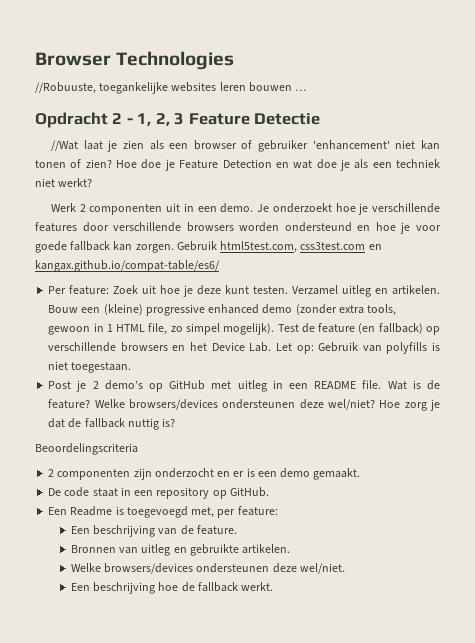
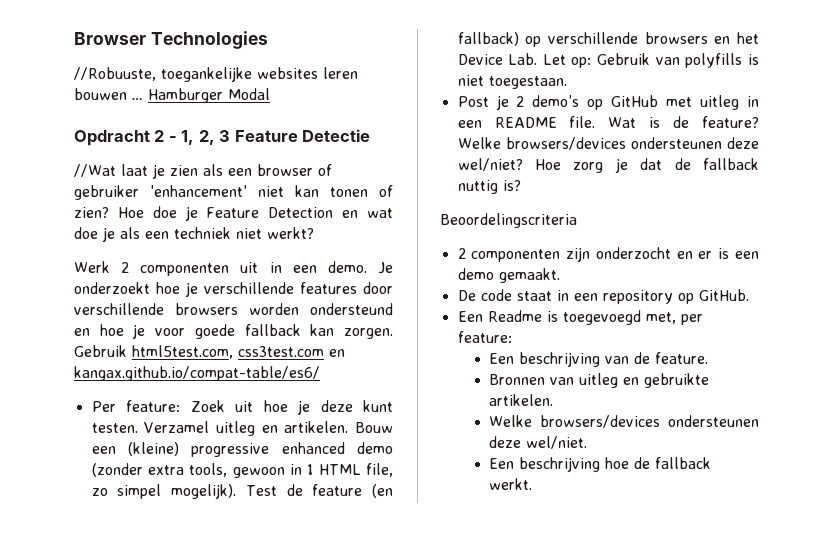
(307, 90) none -> [148,88,270,103] Hamburger Modal

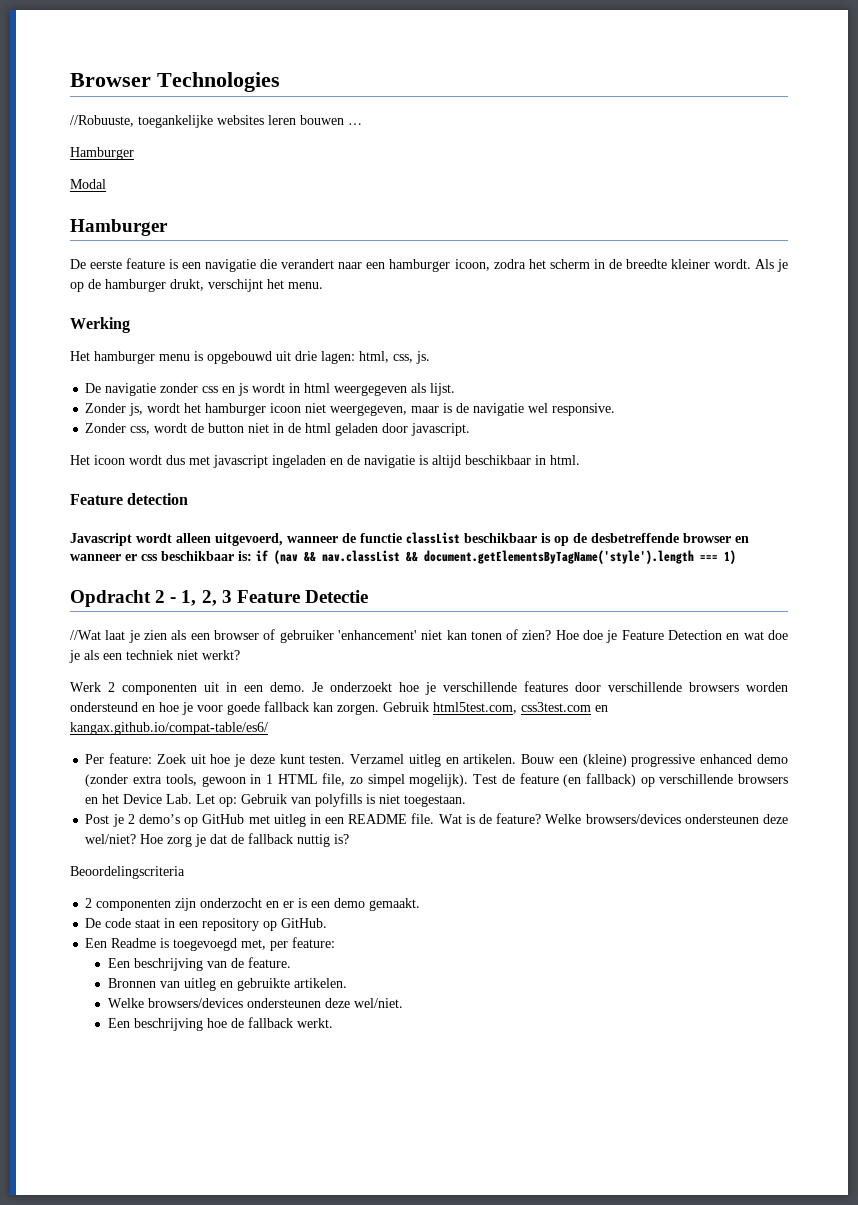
[148,88,223,103] Hamburger -> [70,147,134,160] // Hamburger //
(270, 94) none -> [70,219,168,236] [70,258,788,272] [70,279,323,292] [70,317,130,333] [70,351,430,364] [85,383,456,396] [85,403,616,416] [85,423,471,436] [70,455,580,468] [70,493,189,505] [70,532,749,546] [70,550,736,564] // Hamburger // De eerste feature is een navigatie die verandert naar een hamburger icoon, zodra het scherm in de breedte kleiner wordt. Als je op de hamburger drukt, verschijnt het menu. // Werking // Het hamburger menu is opgebouwd uit drie lagen: html, css, js. // De navigatie zonder css en js wordt in html weergegeven als lijst. // Zonder js, wordt het hamburger icoon niet weergegeven, maar is de navigatie wel responsive. // Zonder css, wordt de button niet in de html geladen door javascript. // Het icoon wordt dus met javascript ingeladen en de navigatie is altijd beschikbaar in html. // Feature detection // Javascript wordt alleen uitgevoerd, wanneer de functie classList beschikbaar is op de desbetreffende browser en wanneer er css beschikbaar is: if (nav && nav.classList && document.getElementsByTagName('style').length === 1)

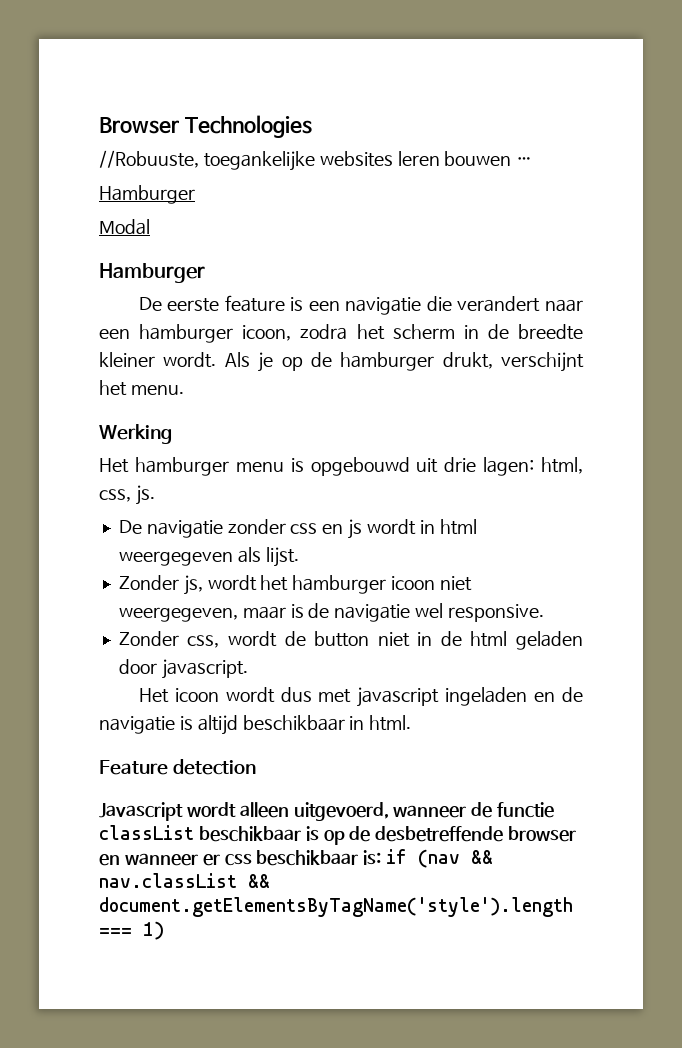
[70,590,368,607] [70,629,789,643] [69,650,240,663] [70,681,788,695] [70,701,608,715] [70,722,268,735] [85,753,788,767] [85,773,788,787] [85,793,467,807] [85,813,789,827] [85,833,350,847] [70,866,185,879] [85,898,421,911] [85,918,328,931] [85,937,336,951] [107,957,291,971] [107,978,347,991] [107,998,403,1008] [107,1017,333,1031] // Opdracht 2 - 1, 2, 3 Feature Detectie // //Wat laat je zien als een browser of gebruiker 'enhancement' niet kan tonen of zien? Hoe doe je Feature Detection en wat doe je als een techniek niet werkt? // Werk 2 componenten uit in een demo. Je onderzoekt hoe je verschillende features door verschillende browsers worden ondersteund en hoe je voor goede fallback kan zorgen. Gebruik html5test.com, css3test.com en kangax.github.io/compat-table/es6/ // Per feature: Zoek uit hoe je deze kunt testen. Verzamel uitleg en artikelen. Bouw een (kleine) progressive enhanced demo (zonder extra tools, gewoon in 1 HTML file, zo simpel mogelijk). Test de feature (en fallback) op verschillende browsers en het Device Lab. Let op: Gebruik van polyfills is niet toegestaan. // Post je 2 demo’s op GitHub met uitleg in een README file. Wat is de feature? Welke browsers/devices ondersteunen deze wel/niet? Hoe zorg je dat de fallback nuttig is? // Beoordelingscriteria // 2 componenten zijn onderzocht en er is een demo gemaakt. // De code staat in een repository op GitHub. // Een Readme is toegevoegd met, per feature: // Een beschrijving van de feature. // Bronnen van uitleg en gebruikte artikelen. // Welke browsers/devices ondersteunen deze wel/niet. // Een beschrijving hoe de fallback werkt. -> (164, 930) none

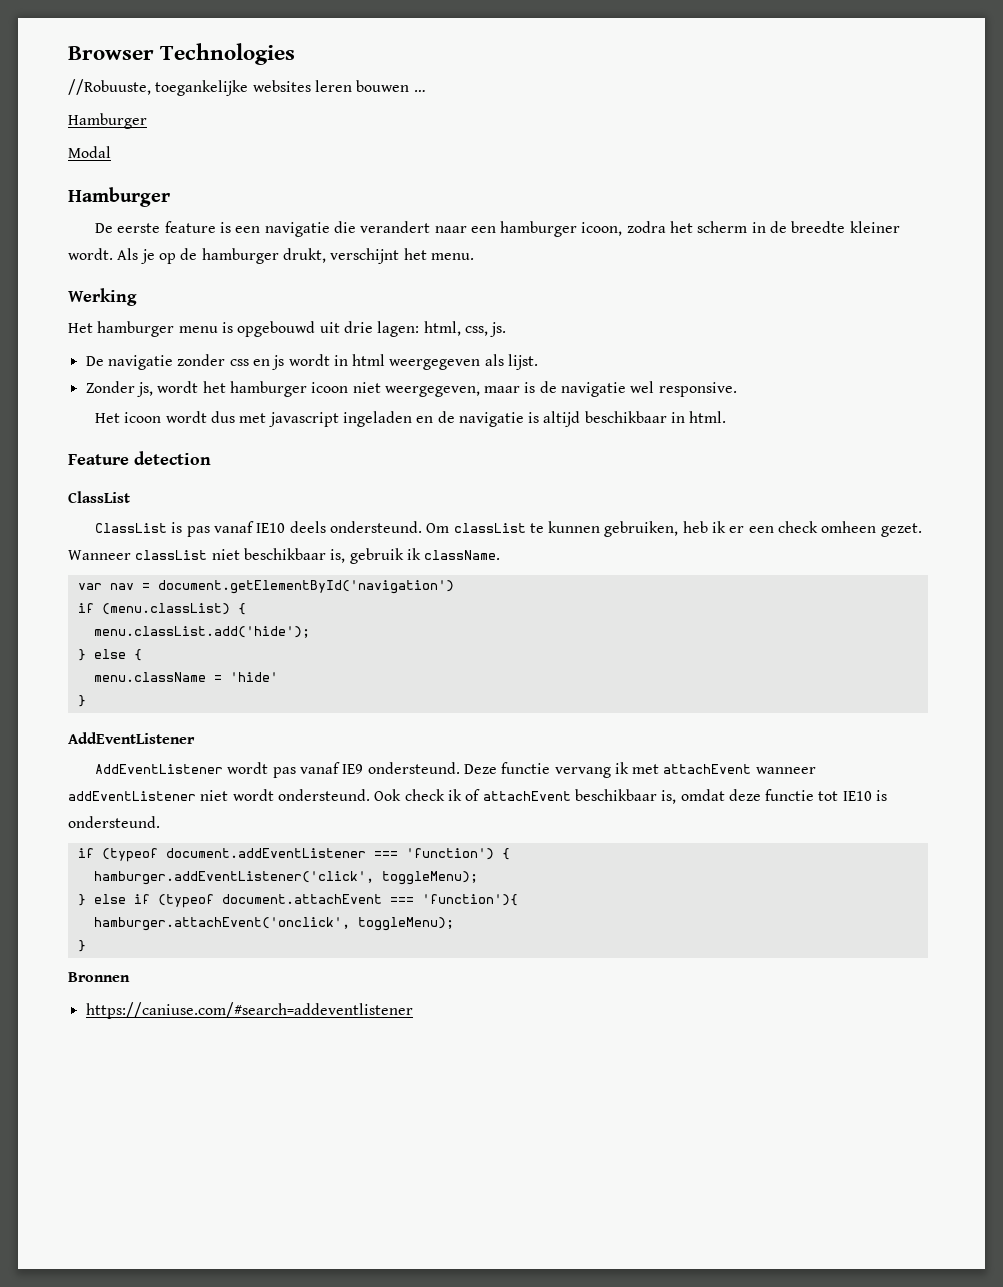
[118,631,583,650] [118,659,248,679] // Zonder css, wordt de button niet in de html geladen door javascript. -> (737, 389) none
[99,802,555,821] [99,825,577,845] [99,849,494,868] [99,873,270,888] [99,897,573,917] [99,921,164,940] Javascript wordt alleen uitgevoerd, wanneer de functie classList beschikbaar is op de desbetreffende browser en wanneer er css beschikbaar is: if (nav && nav.classList && document.getElementsByTagName('style').length === 1) -> [68,491,130,503] [94,521,922,537] [68,548,501,564] [77,580,454,594] [77,603,246,615] [93,626,310,638] [77,649,142,661] [93,672,278,682] [77,695,86,707] [68,732,195,744] [94,762,816,778] [68,789,888,804] [68,816,160,828] [77,848,510,862] [93,871,478,885] [77,894,518,908] [93,917,454,931] [77,940,86,952] [68,972,130,982] [85,1002,413,1019] ClassList // ClassList is pas vanaf IE10 deels ondersteund. Om classList te kunnen gebruiken, heb ik er een check omheen gezet. Wanneer classList niet beschikbaar is, gebruik ik className. // var nav = document.getElementById('navigation') // if (menu.classList) { // menu.classList.add('hide'); // } else { // menu.className = 'hide' // } // AddEventListener // AddEventListener wordt pas vanaf IE9 ondersteund. Deze functie vervang ik met attachEvent wanneer addEventListener niet wordt ondersteund. Ook check ik of attachEvent beschikbaar is, omdat deze functie tot IE10 is ondersteund. // if (typeof document.addEventListener === 'function') { // hamburger.addEventListener('click', toggleMenu); // } else if (typeof document.attachEvent === 'function'){ // hamburger.attachEvent('onclick', toggleMenu); // } // Bronnen // https://caniuse.com/#search=addeventlistener

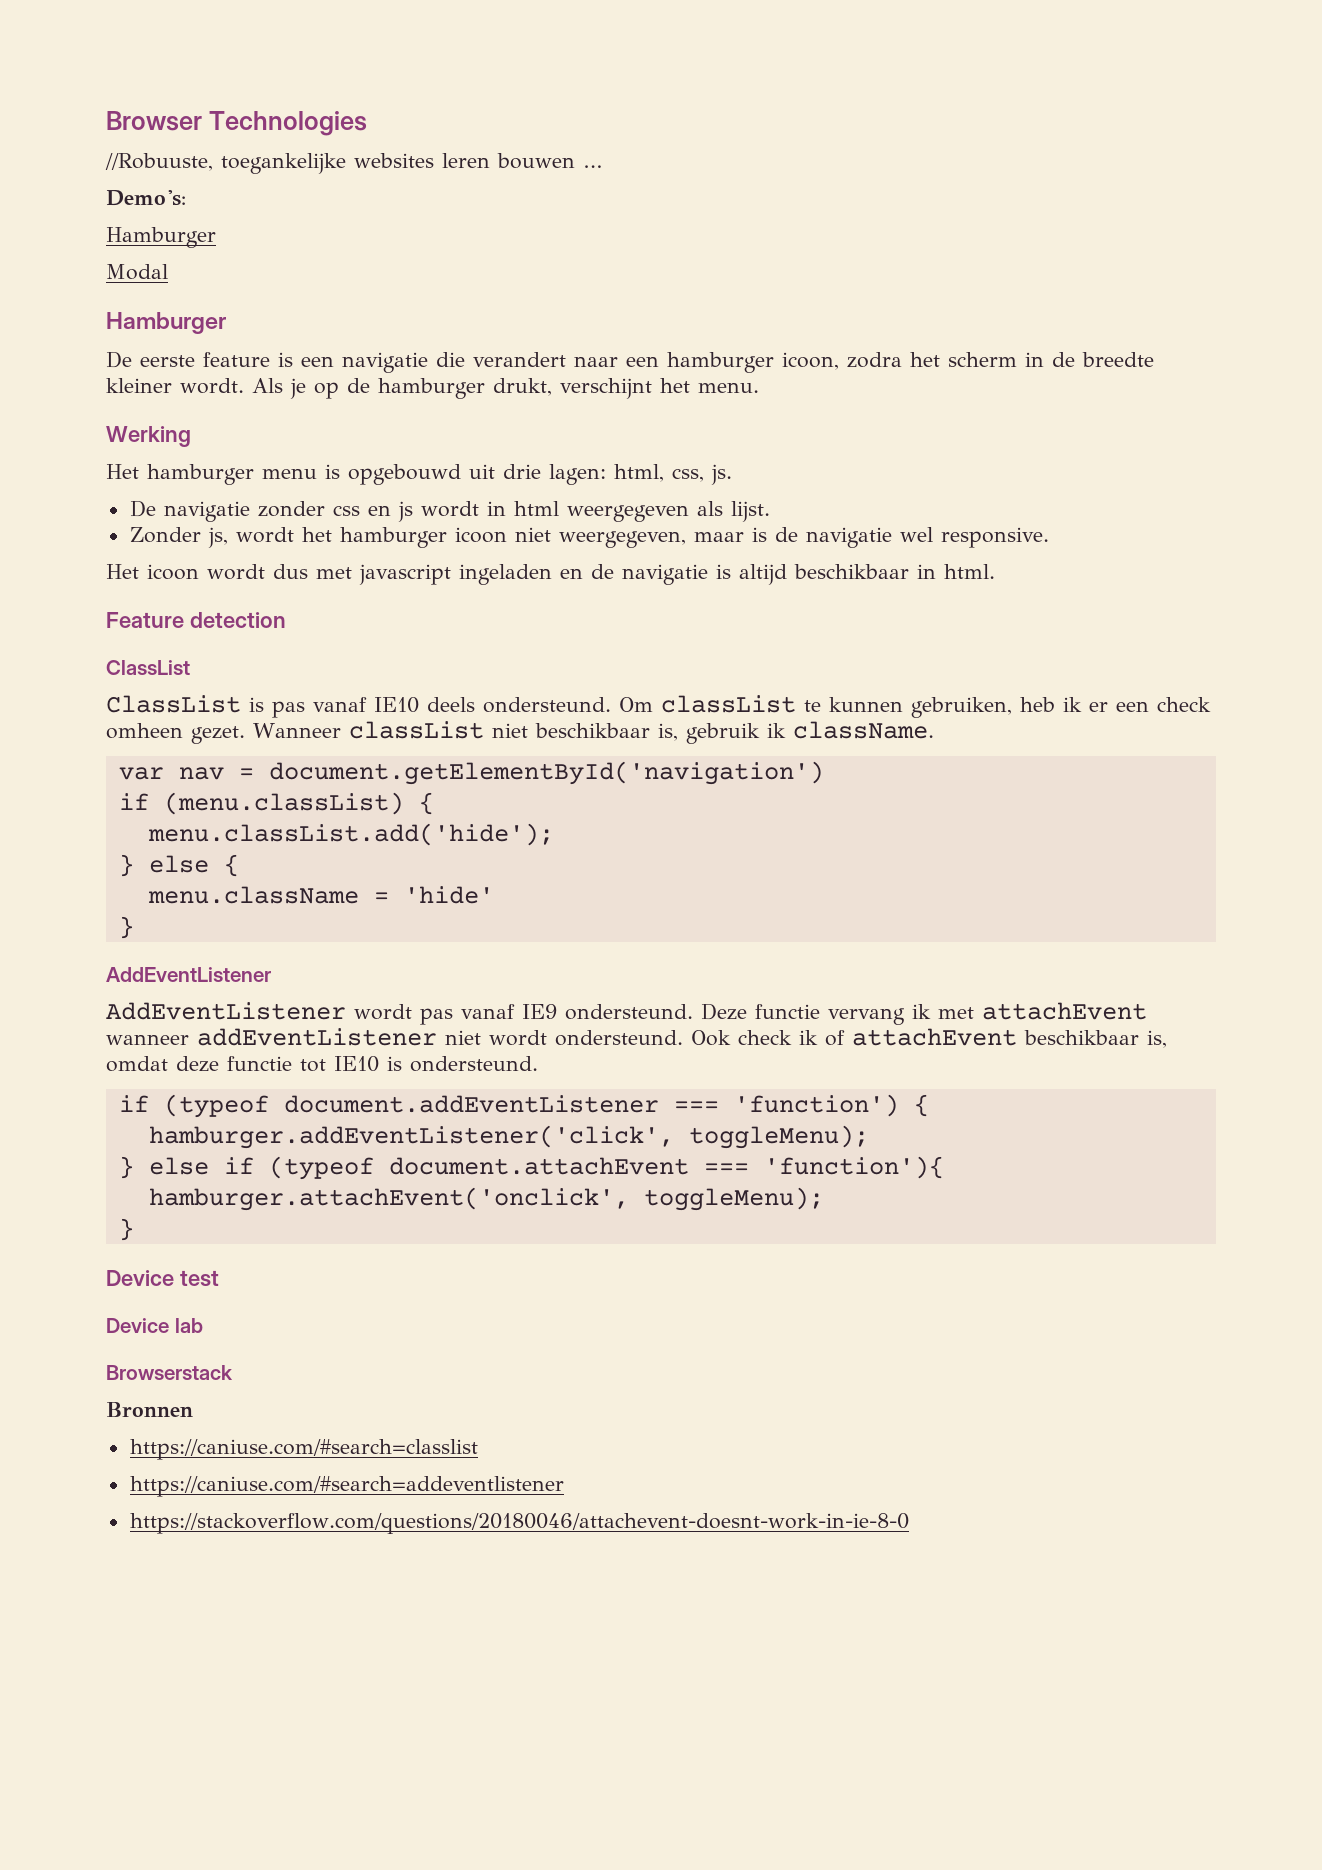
(426, 91) none -> [106,189,186,206] // Demo's:
(86, 946) none -> [106,1270,219,1287] [106,1318,203,1333] [106,1365,233,1380] // Device test // Device lab // Browserstack
(130, 977) none -> [129,1439,478,1460] // https://caniuse.com/#search=classlist
(413, 1010) none -> [129,1513,909,1534] // https://stackoverflow.com/questions/20180046/attachevent-doesnt-work-in-ie-8-0

